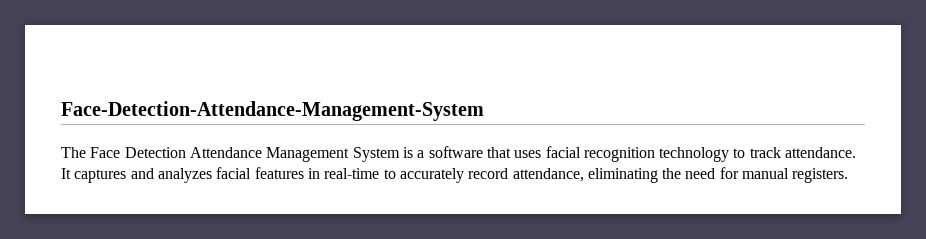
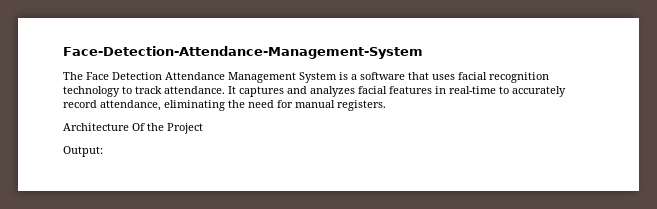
(849, 175) none -> [63,123,203,134] [63,146,103,157] // Architecture Of the Project // Output:

